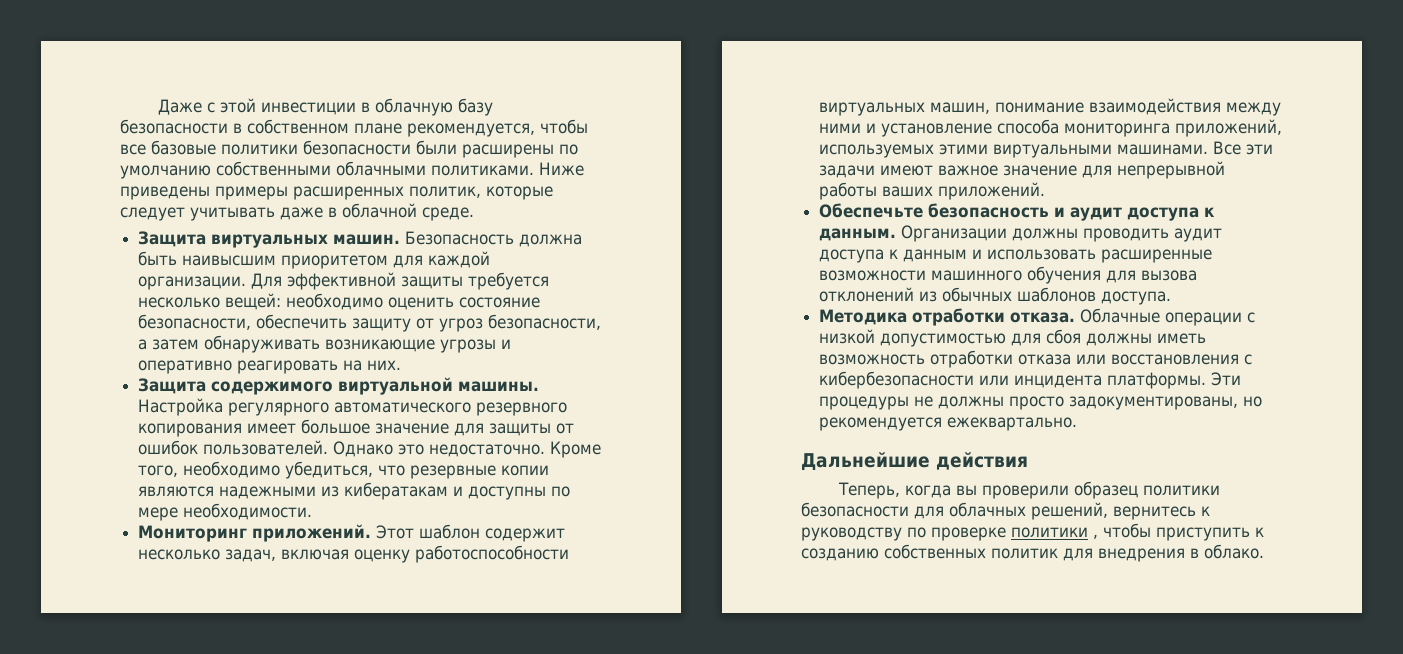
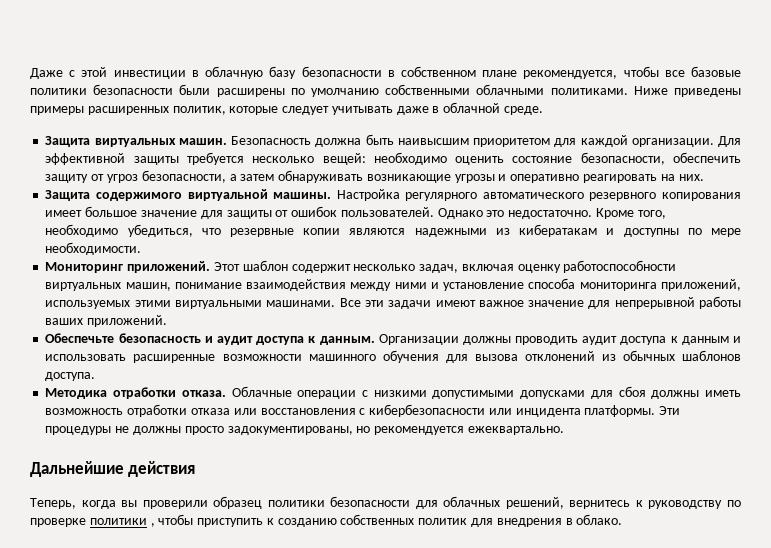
[819,329,1007,347] низкой допустимостью -> [373,390,586,399] низкими допустимыми допусками

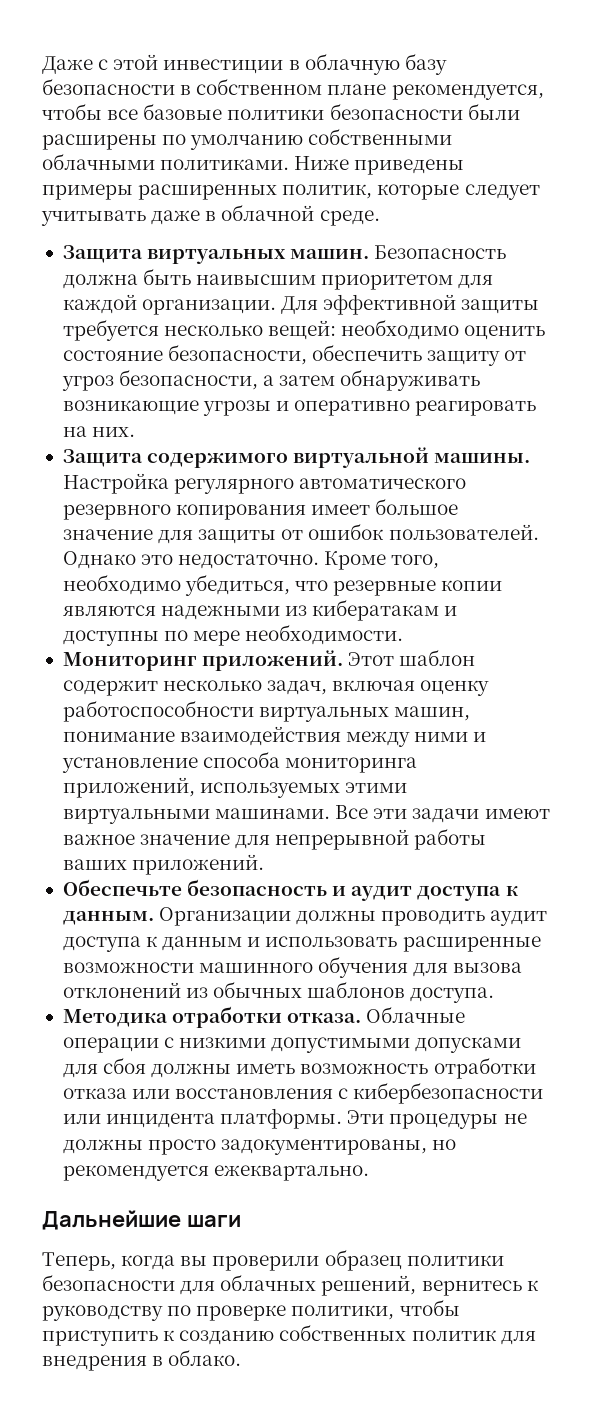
[128,461,196,477] действия -> [186,1215,241,1227] шаги
[89,518,155,527] политики , -> [291,1305,395,1320] политики,

